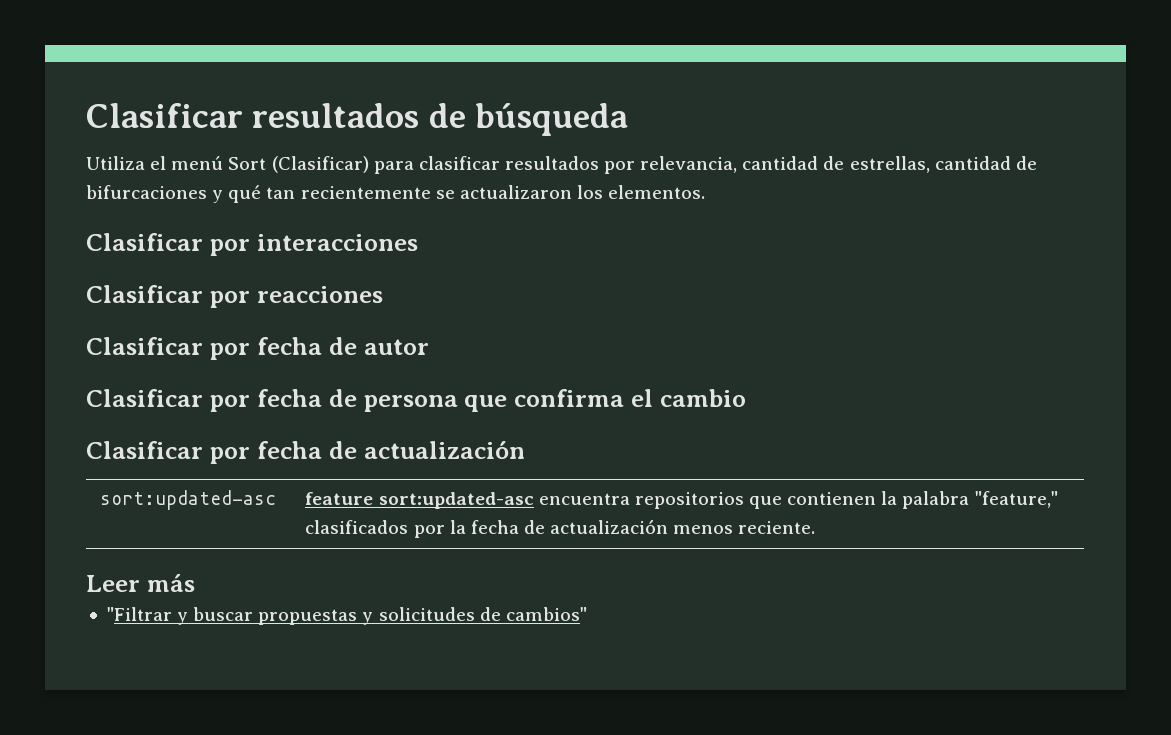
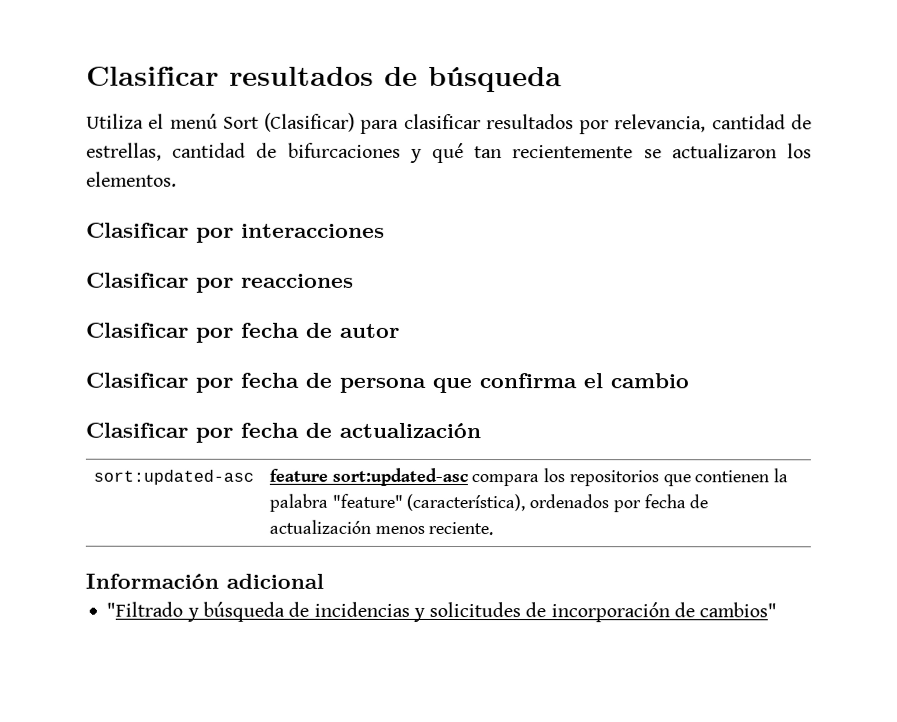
[538,493,630,505] encuentra -> [471,468,566,487] compara los
[974,491,1058,508] [305,520,466,538] "feature," clasificados por la -> [331,493,641,513] "feature" (característica), ordenados por
[86,574,195,592] [106,607,358,625] Leer más // "Filtrar y buscar propuestas -> [85,573,324,589] [106,601,410,622] Información adicional // "Filtrado y búsqueda de incidencias
(501, 614) none -> [550,602,695,623] incorporación de

